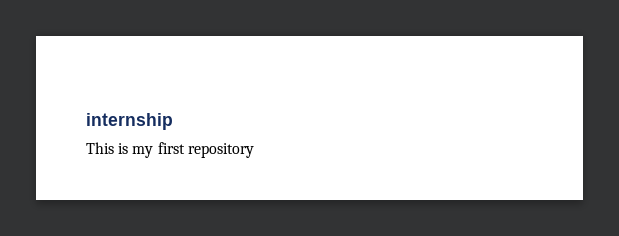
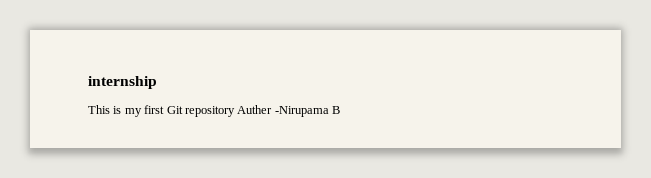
[187,143,254,158] repository -> [166,105,340,117] Git repository Auther -Nirupama B

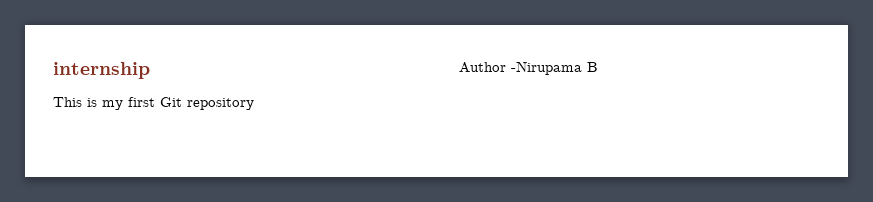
[237,105,273,114] Auther -> [459,62,506,73] // Author

